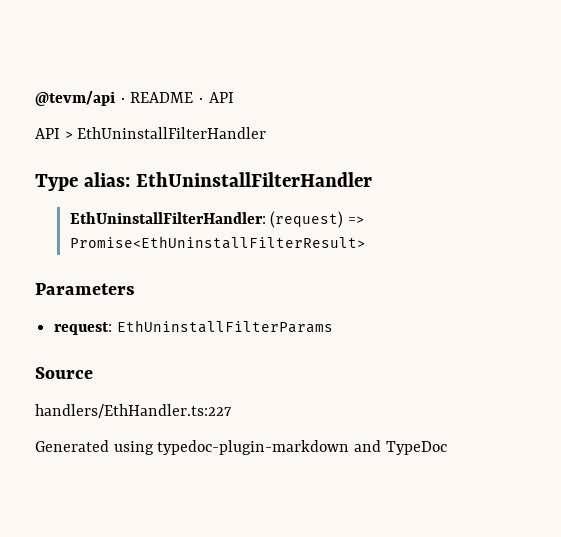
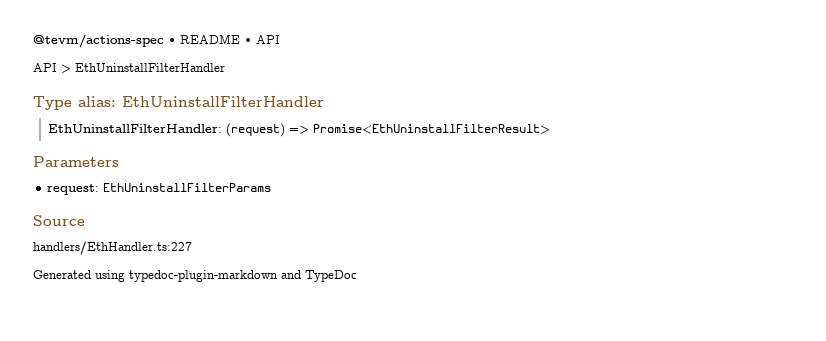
[35,91,115,106] @tevm/api -> [33,34,164,48] @tevm/actions-spec

